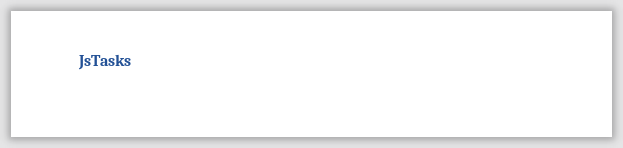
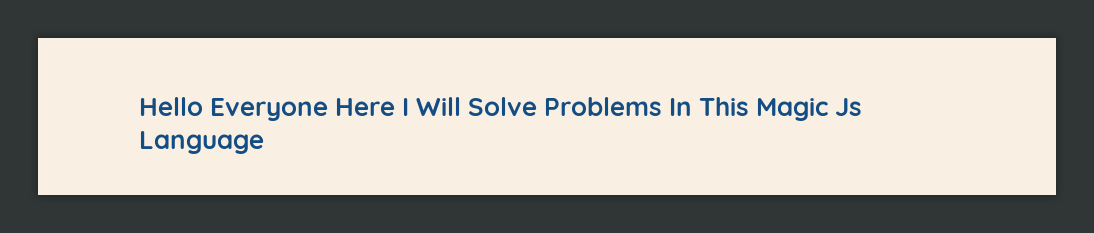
[78,54,131,70] JsTasks -> [139,97,863,121] [139,131,264,154] Hello Everyone Here I Will Solve Problems In This Magic Js Language

